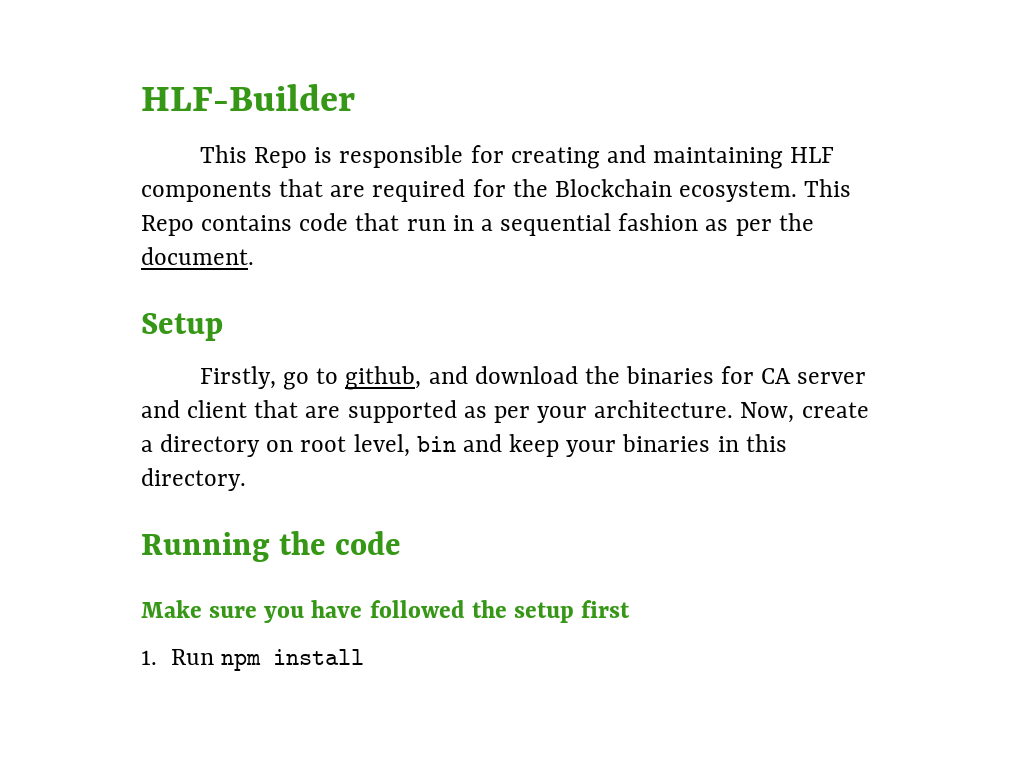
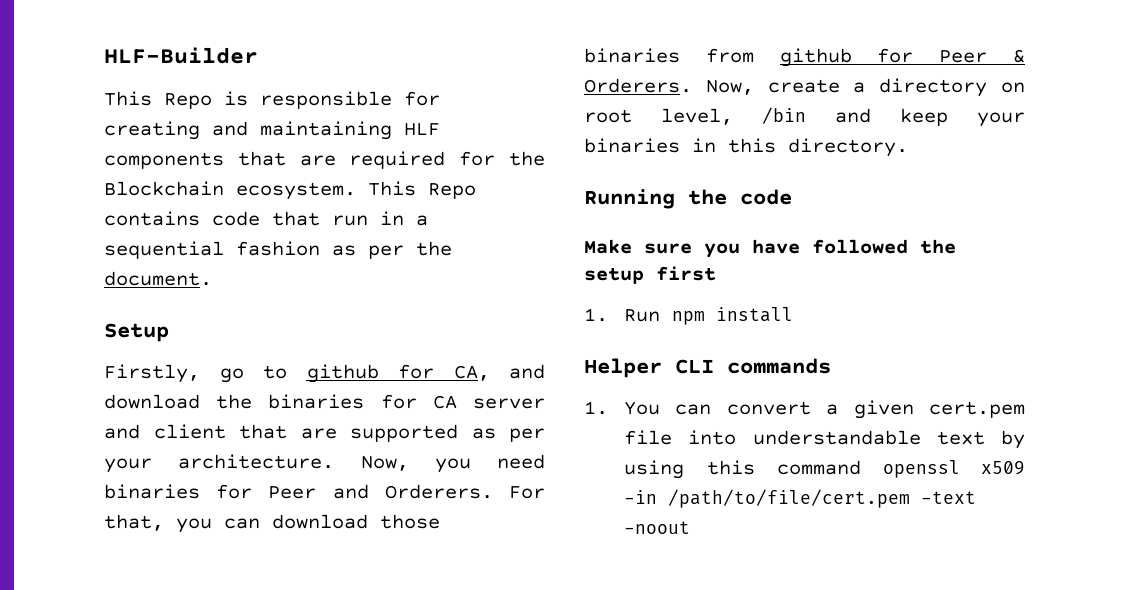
[345,366,422,390] github, -> [306,364,490,383] github for CA,
(795, 412) none -> [434,454,545,473] [104,484,545,499] [104,514,440,533] [584,48,1025,67] [584,78,754,95] you need binaries for Peer and Orderers. For that, you can download those binaries from github for Peer & Orderers. Now,
[416,436,456,452] bin -> [762,107,806,124] /bin
(364, 657) none -> [584,358,831,378] [584,400,1025,419] [624,430,1025,449] [624,460,1025,479] [624,489,977,508] [624,521,691,534] // Helper CLI commands // 1. You can convert a given cert.pem file into understandable text by using this command openssl x509 -in /path/to/file/cert.pem -text -noout

